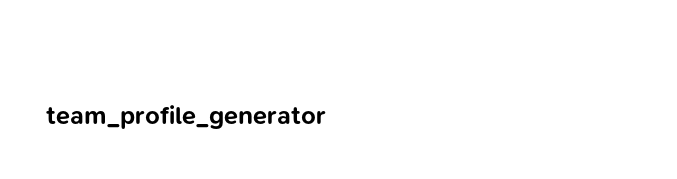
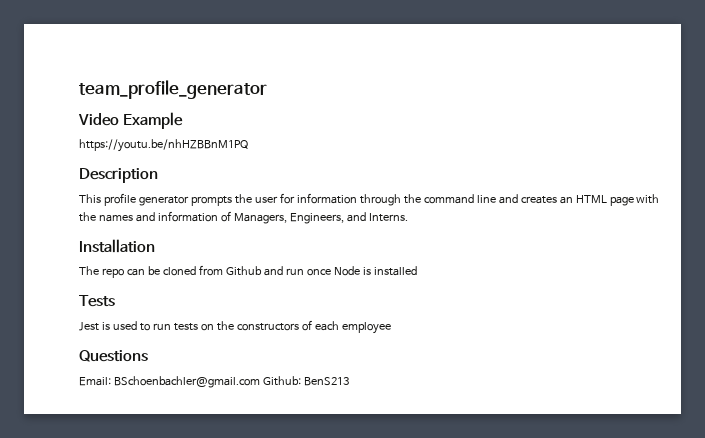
(326, 117) none -> [78,112,184,129] [79,139,248,152] [79,168,158,183] [79,193,660,206] [79,211,408,224] [79,239,155,253] [79,265,417,278] [79,295,115,307] [79,320,391,334] [79,350,148,362] [79,376,349,388] // Video Example // https://youtu.be/nhHZBBnM1PQ // Description // This profile generator prompts the user for information through the command line and creates an HTML page with the names and information of Managers, Engineers, and Interns. // Installation // The repo can be cloned from Github and run once Node is installed // Tests // Jest is used to run tests on the constructors of each employee // Questions // Email: BSchoenbachler@gmail.com Github: BenS213

